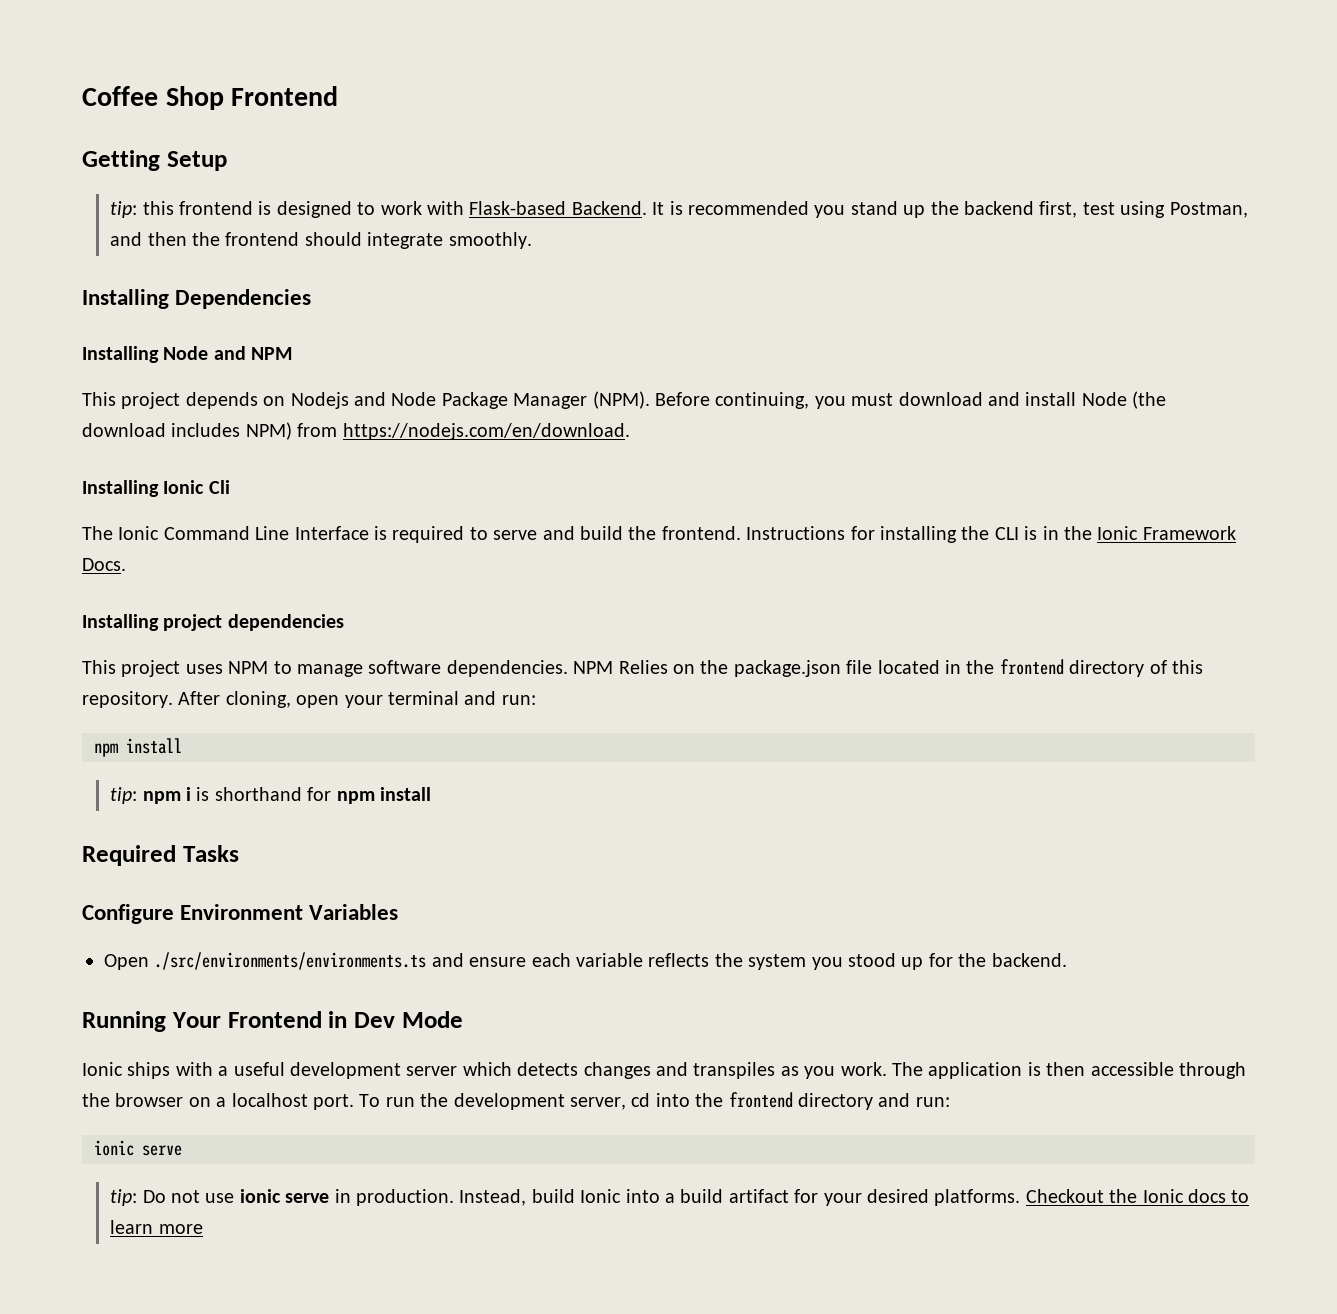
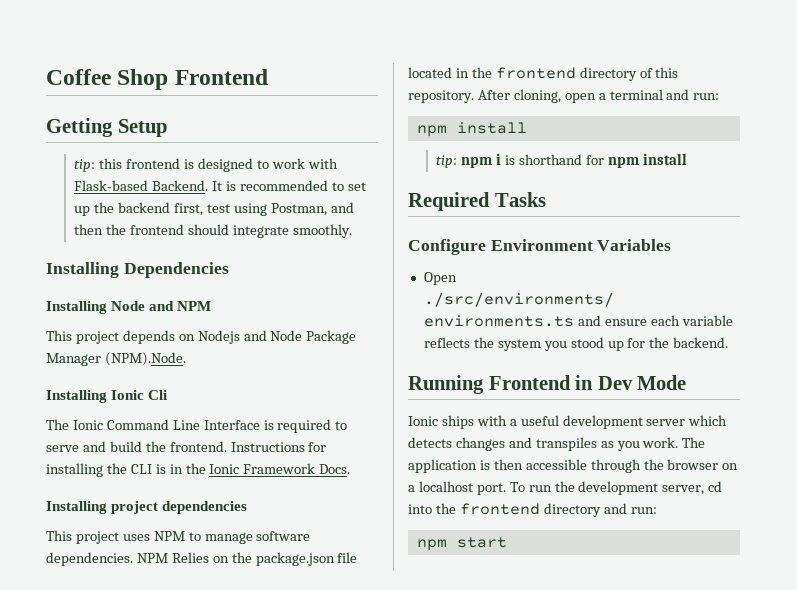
[814,201,898,218] you stand -> [331,182,366,191] to set
[592,391,1167,409] [82,422,630,440] (NPM). Before continuing, you must download and install Node (the download includes NPM) from https://nodejs.com/en/download. -> [104,352,186,366] (NPM).Node.
[344,695,383,708] your -> [598,93,606,100] a
[171,1012,221,1028] Your -> (484, 384) none
[94,1140,182,1156] [110,1189,1250,1206] [110,1220,203,1234] ionic serve // tip: Do not use ionic serve in production. Instead, build Ionic into a build artifact for your desired platforms. Checkout the Ionic docs to learn more -> [416,537,507,551] npm start

